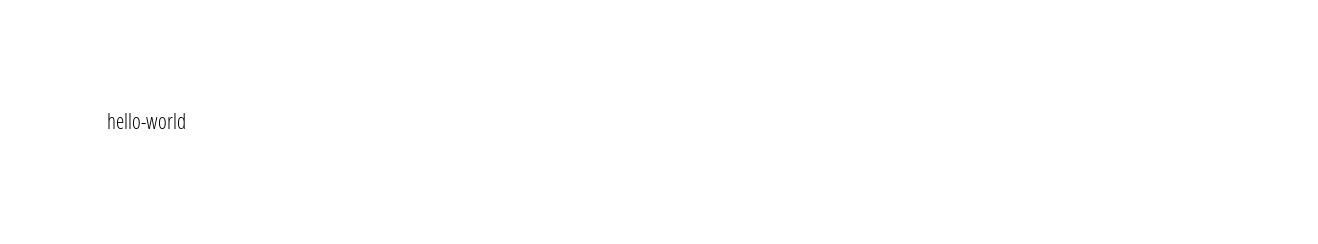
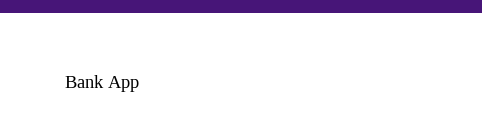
[107,113,186,129] hello-world -> [65,75,139,92] Bank App

